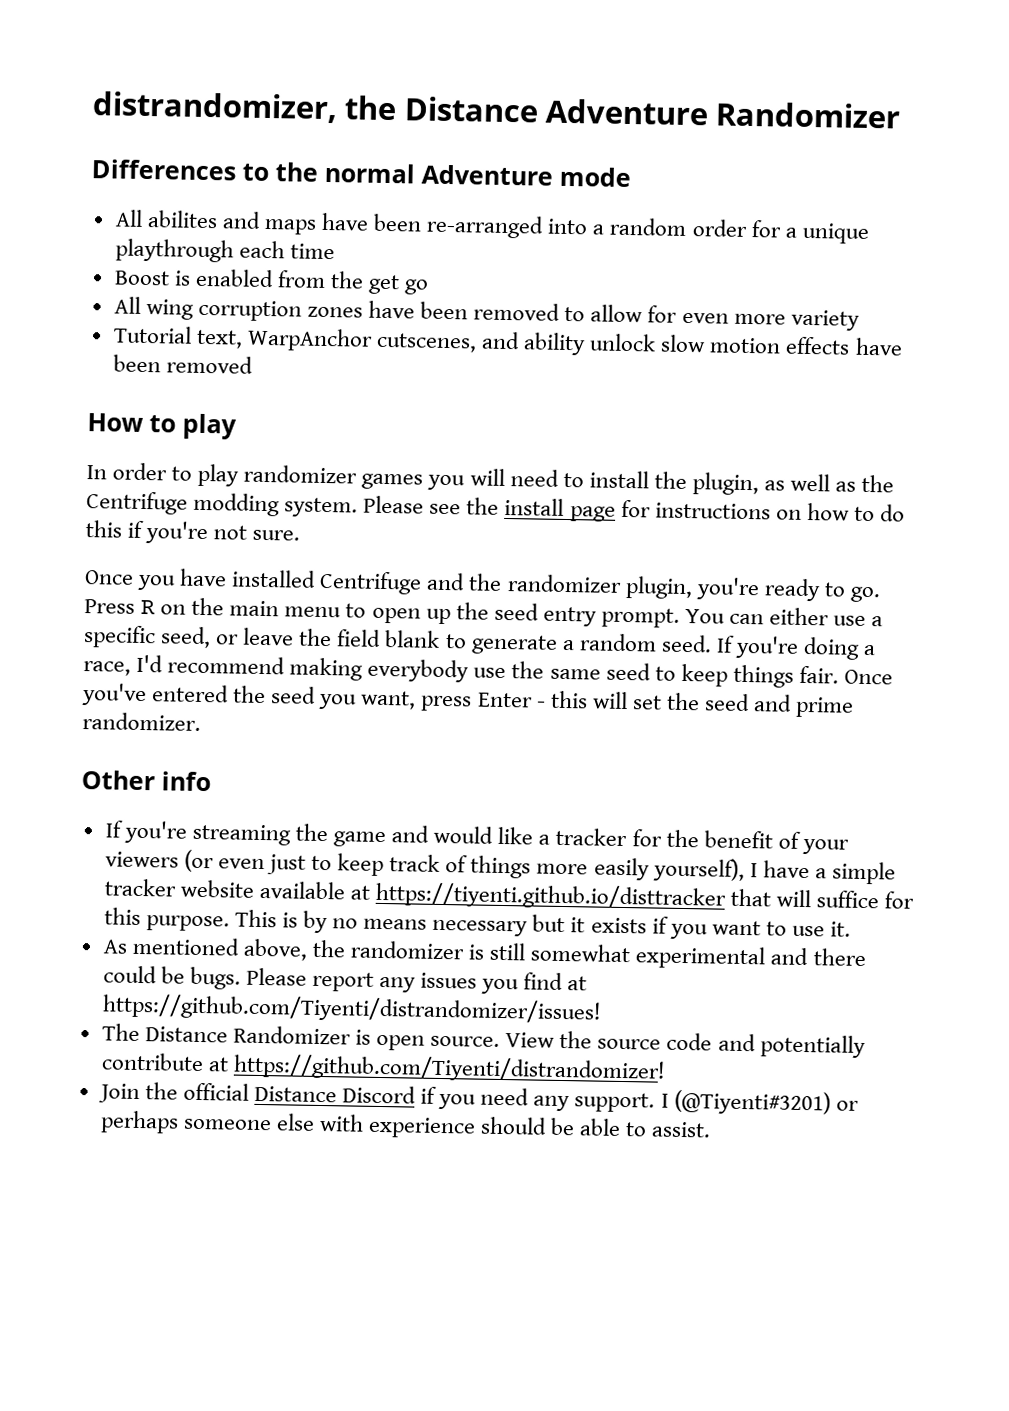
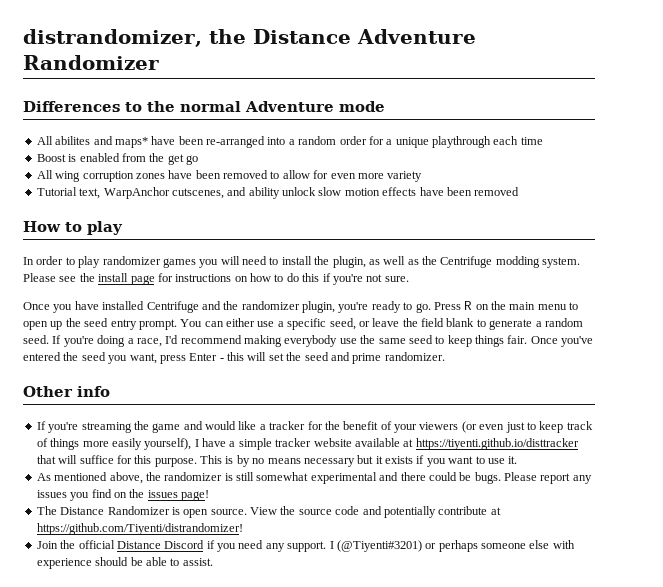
[263,218,317,235] maps -> [114,137,148,148] maps*
[567,976,588,991] [101,993,602,1025] at https://github.com/Tiyenti/distrandomizer/issues! -> [113,489,209,501] on the issues page!

